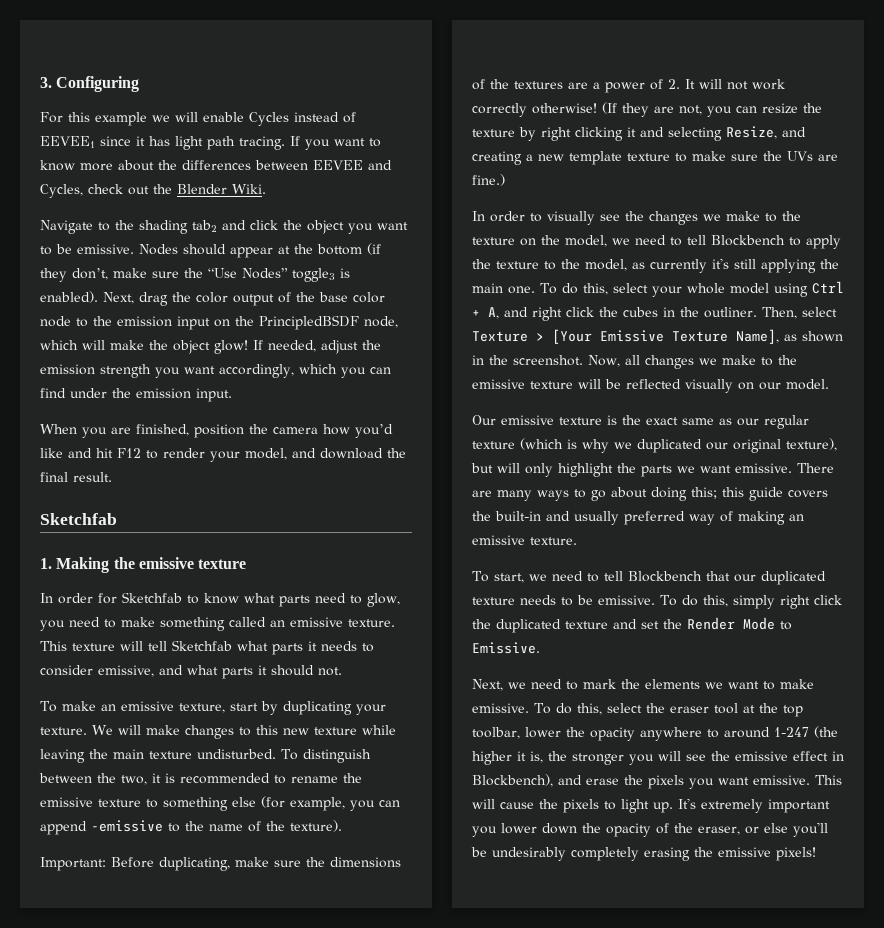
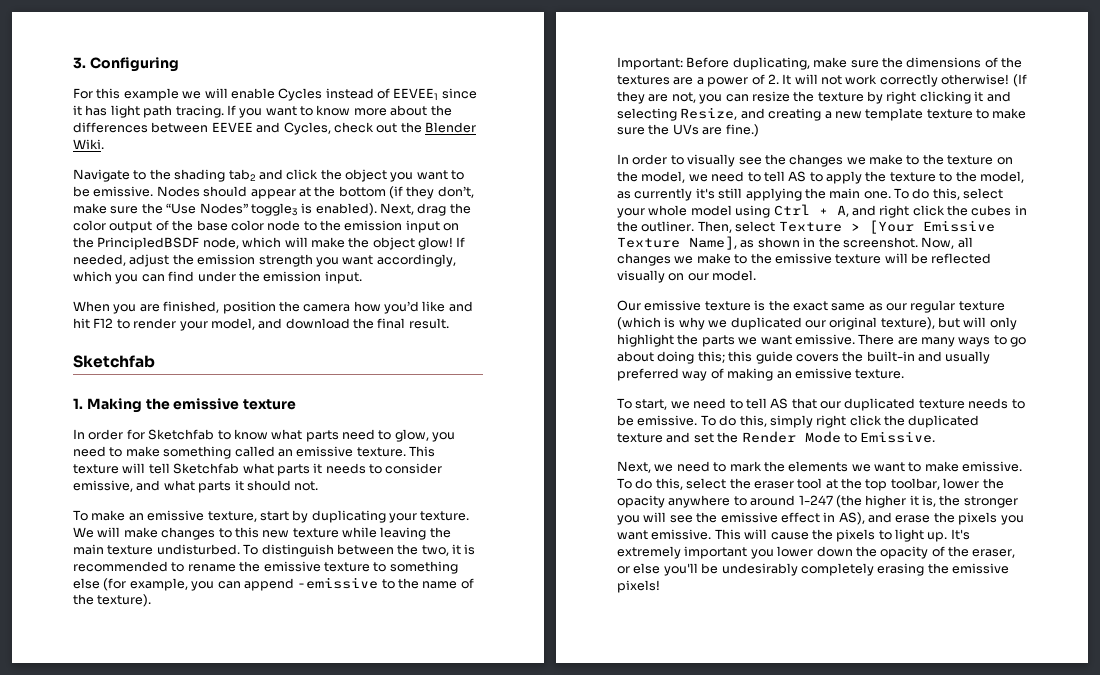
[711,235,785,246] Blockbench -> [788,171,807,182] AS
[627,571,702,582] Blockbench -> [770,398,789,409] AS
[472,774,553,787] Blockbench), -> [838,512,865,525] AS),

